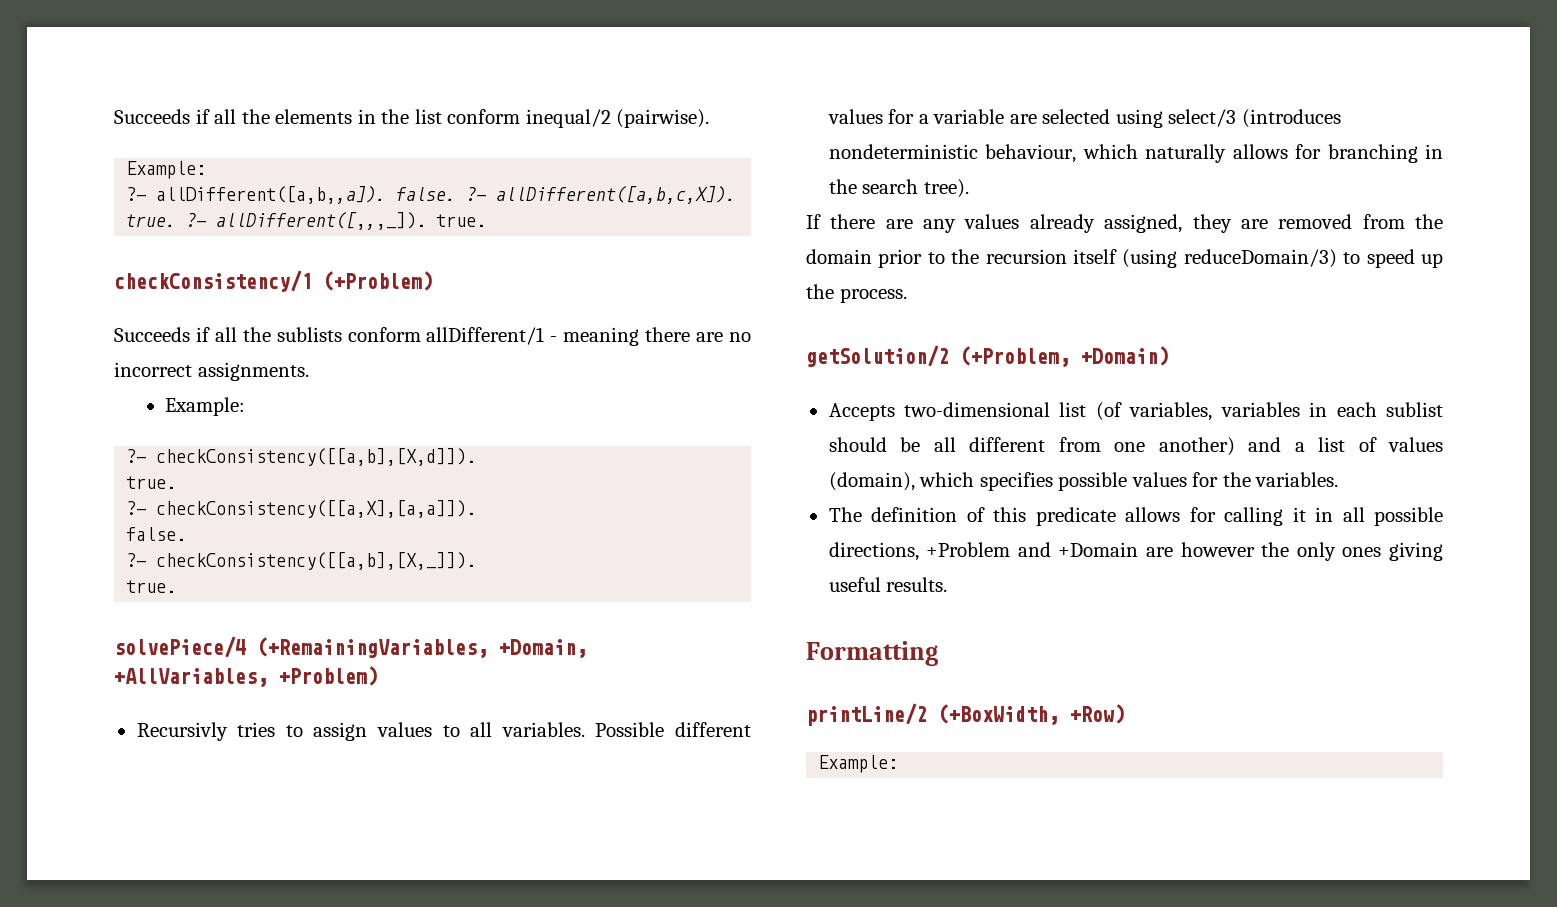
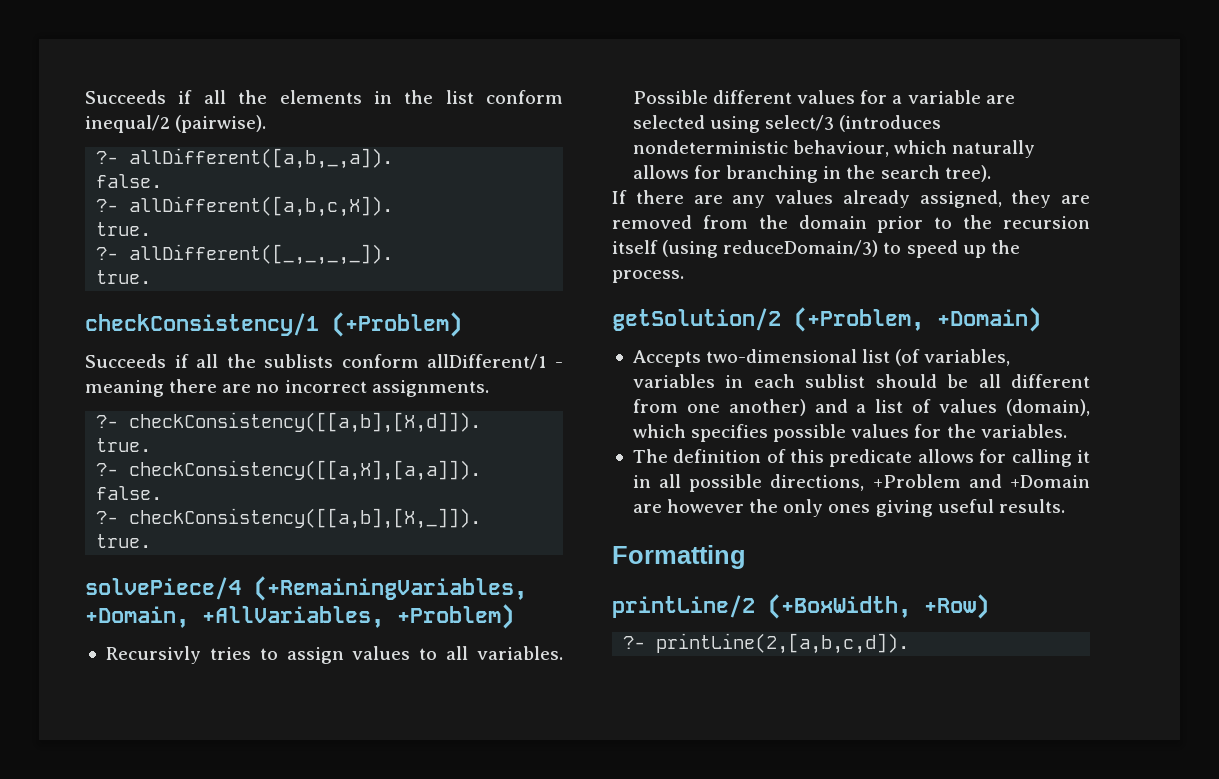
[126,161,207,179] [126,186,737,204] [126,212,427,230] Example: // ?- allDifferent([a,b,,a]). false. ?- allDifferent([a,b,c,X]). true. ?- allDifferent([,,,_]). -> [96,148,394,169] [96,174,163,188] [96,196,394,217] [96,222,152,236] [96,244,394,265] ?- allDifferent([a,b,_,a]). // false. // ?- allDifferent([a,b,c,X]). // true. // ?- allDifferent([_,_,_,_]). //
[165,397,246,416] // Example: -> (489, 388) none
[818,755,899,773] Example: -> [623,633,910,654] ?- printLine(2,[a,b,c,d]).

